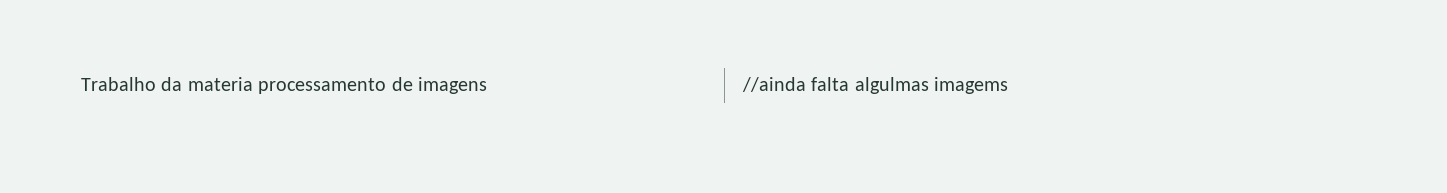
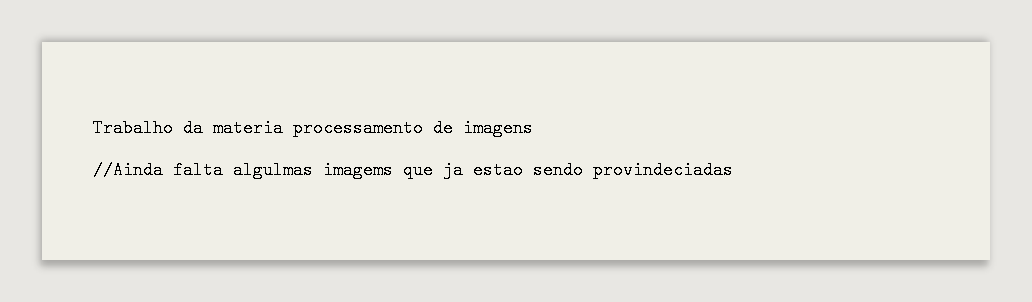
[742,77,806,92] //ainda -> [93,161,163,179] //Ainda
(1009, 85) none -> [403,161,733,179] que ja estao sendo provindeciadas

